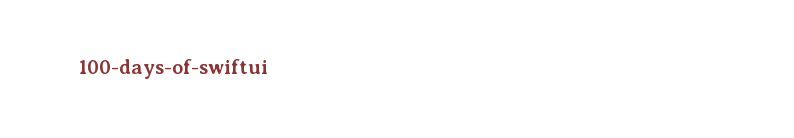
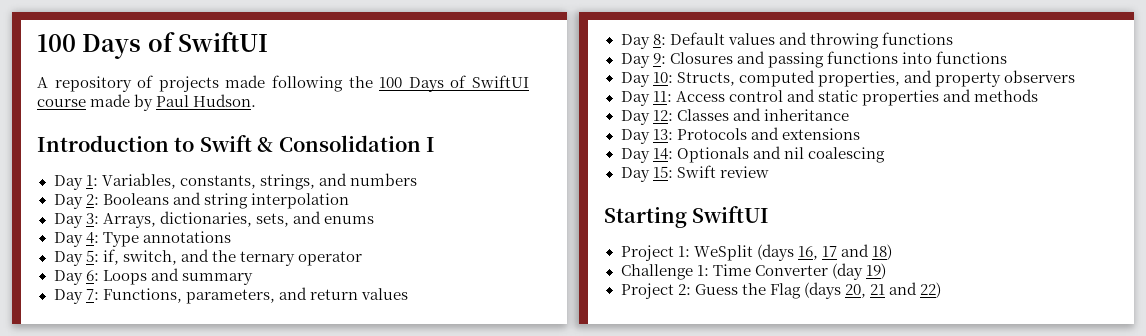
[78,59,268,79] 100-days-of-swiftui -> [37,32,269,59] [37,75,530,92] [37,94,257,111] [37,135,435,152] [53,173,417,190] [53,192,349,209] [53,211,374,228] [53,231,231,247] [53,249,362,266] [53,268,253,285] [53,287,408,304] [620,32,953,49] [620,51,1007,68] [620,70,1075,87] [620,89,1038,106] [620,108,849,125] [620,127,860,144] [620,146,885,163] [620,165,769,182] [604,206,770,228] [620,244,892,261] [620,263,886,280] [620,282,941,299] 100 Days of SwiftUI // A repository of projects made following the 100 Days of SwiftUI course made by Paul Hudson. // Introduction to Swift & Consolidation I // Day 1: Variables, constants, strings, and numbers // Day 2: Booleans and string interpolation // Day 3: Arrays, dictionaries, sets, and enums // Day 4: Type annotations // Day 5: if, switch, and the ternary operator // Day 6: Loops and summary // Day 7: Functions, parameters, and return values // Day 8: Default values and throwing functions // Day 9: Closures and passing functions into functions // Day 10: Structs, computed properties, and property observers // Day 11: Access control and static properties and methods // Day 12: Classes and inheritance // Day 13: Protocols and extensions // Day 14: Optionals and nil coalescing // Day 15: Swift review // Starting SwiftUI // Project 1: WeSplit (days 16, 17 and 18) // Challenge 1: Time Converter (day 19) // Project 2: Guess the Flag (days 20, 21 and 22)

